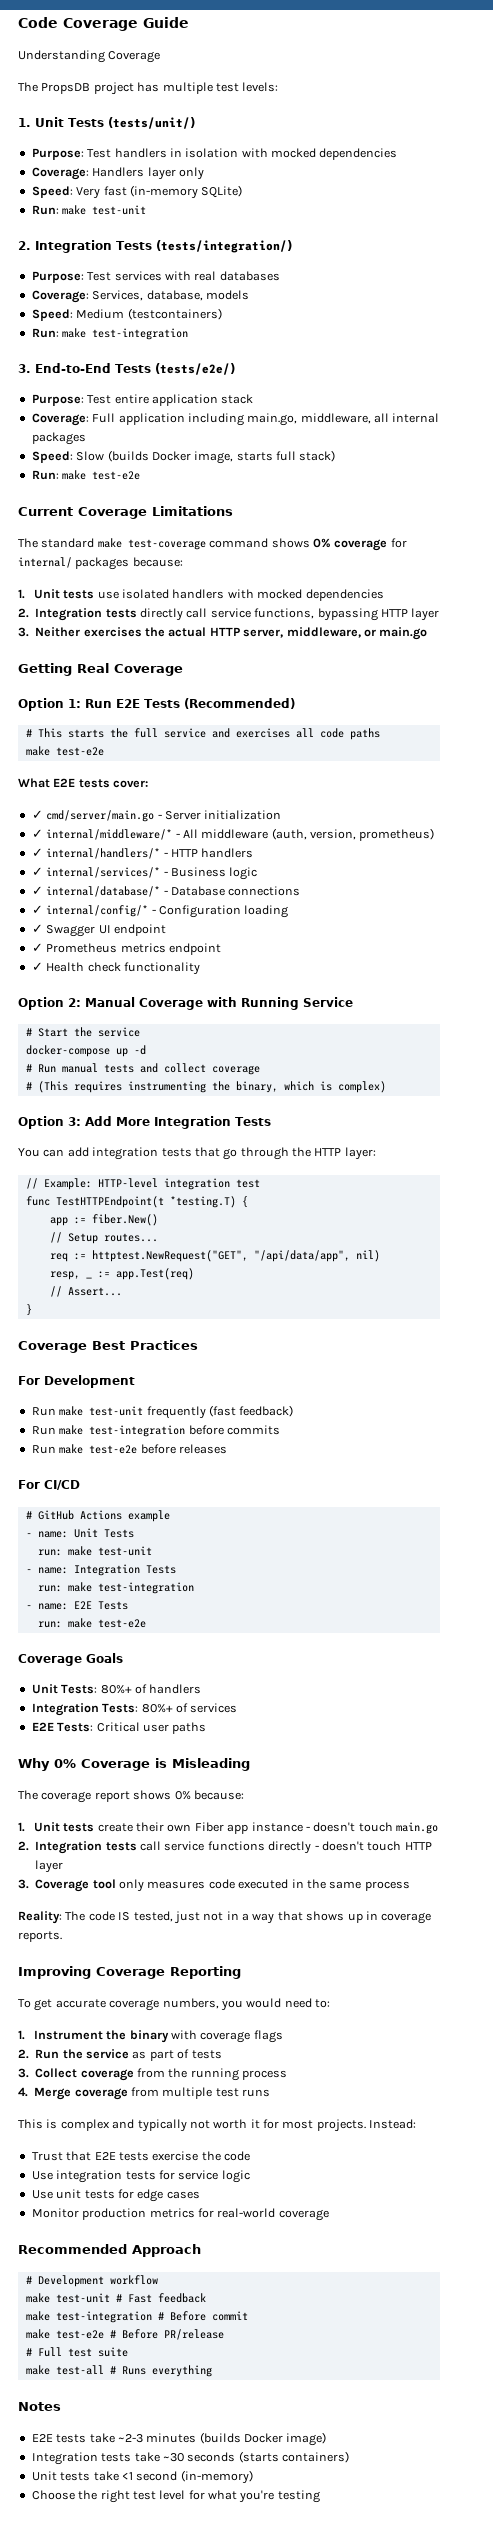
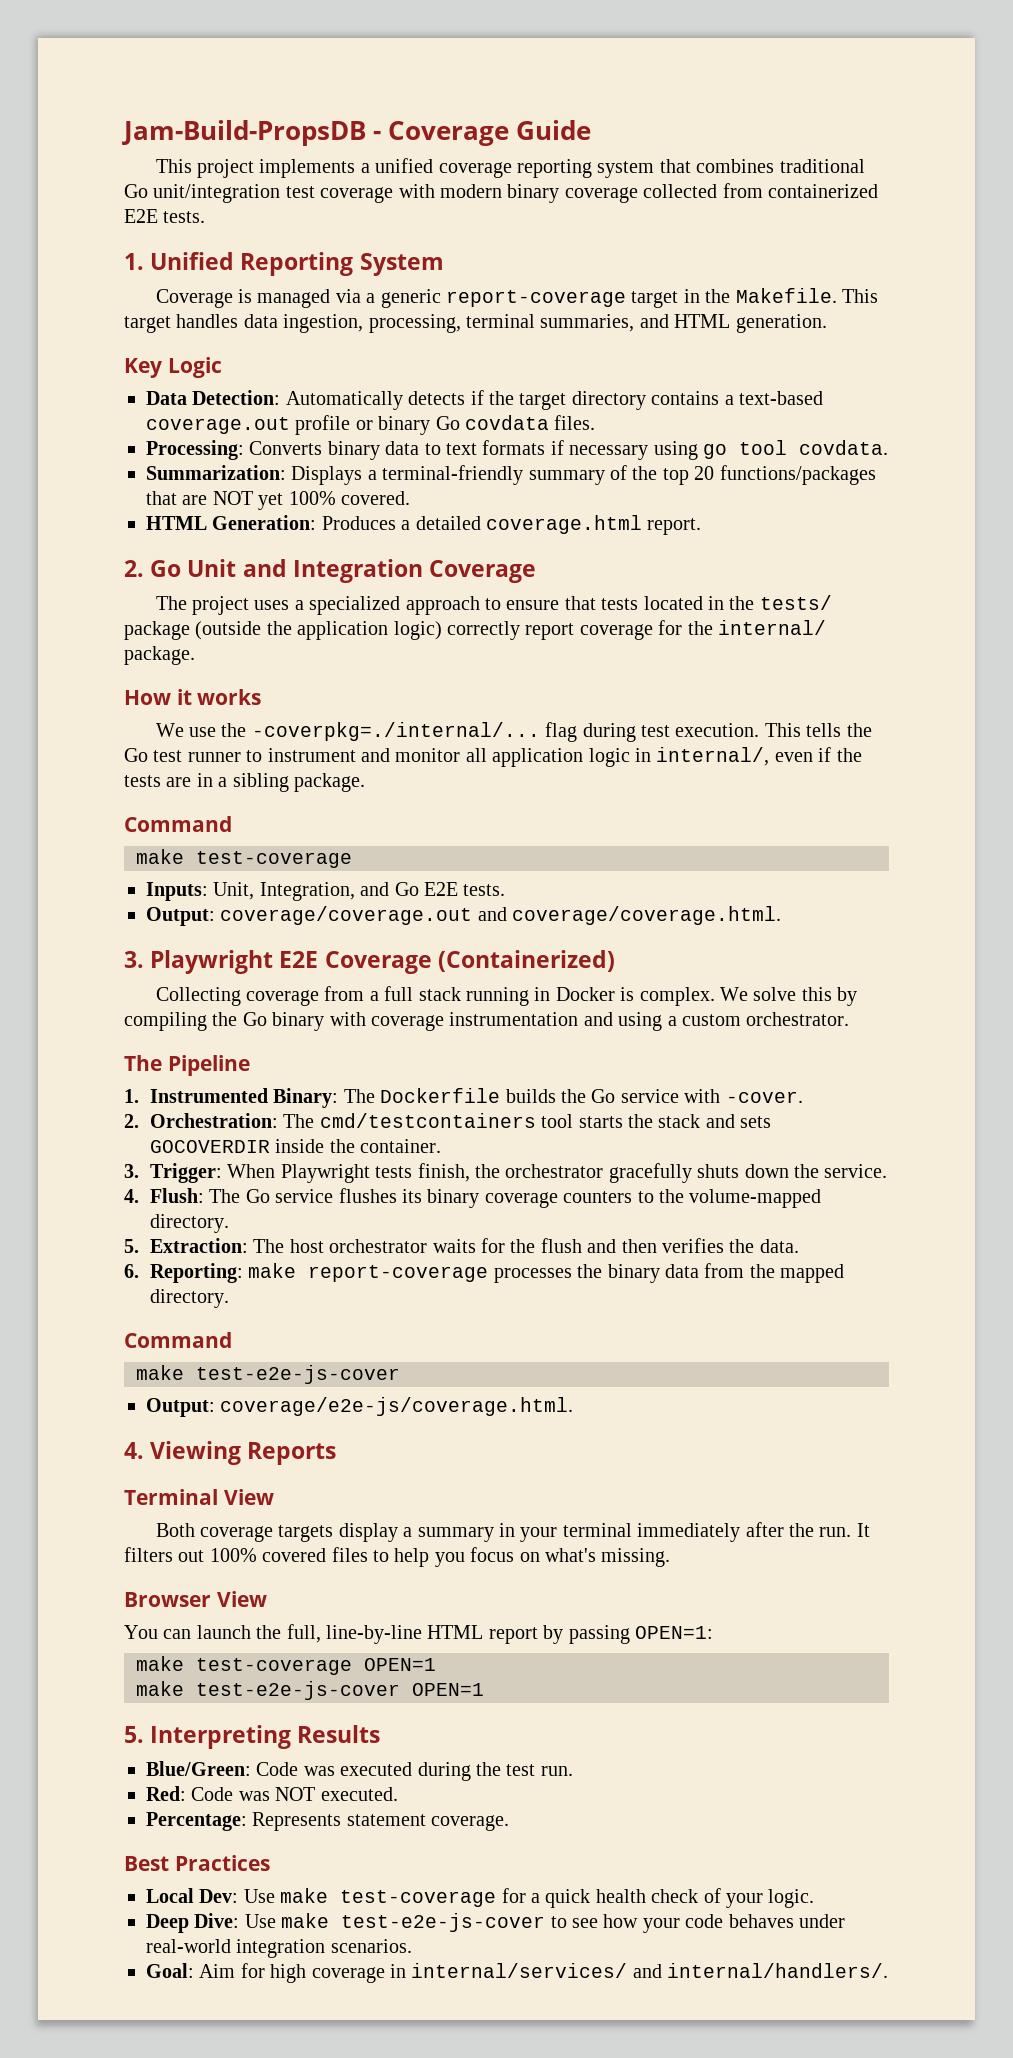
[18,17,58,28] Code -> [122,120,381,146] Jam-Build-PropsDB -
[18,50,161,63] [18,82,279,95] [18,117,195,129] [31,148,398,160] [31,167,204,180] [31,185,243,199] [31,205,147,215] [18,240,292,253] [31,271,280,283] [31,290,249,303] [31,308,222,321] [31,328,189,340] [18,363,235,375] [31,394,254,406] [31,413,440,426] [31,432,86,445] [31,450,336,464] [31,470,141,480] [18,506,233,519] [18,538,407,551] [18,557,183,570] [18,589,384,601] [18,608,440,621] [18,627,428,640] [18,663,183,676] [18,698,295,711] [25,728,380,740] [25,746,104,756] [18,778,149,788] [31,810,282,822] [31,828,435,841] [31,848,254,859] [31,867,258,880] [31,886,301,897] [31,905,289,918] [31,924,166,937] [31,943,221,955] [31,962,200,975] [18,997,353,1010] [25,1027,140,1037] [25,1045,146,1057] [25,1063,260,1075] [25,1081,386,1093] [18,1116,271,1129] [18,1147,376,1160] [25,1178,260,1190] [25,1196,248,1208] [49,1214,158,1226] [49,1232,158,1244] [49,1250,380,1262] [49,1268,194,1280] [49,1286,122,1297] [25,1304,32,1315] [18,1340,198,1353] [18,1375,135,1388] [31,1405,294,1419] [31,1425,280,1437] [31,1444,227,1454] [18,1480,80,1490] [25,1510,170,1522] [25,1528,134,1538] [37,1546,152,1556] [25,1564,176,1576] [37,1582,194,1594] [25,1601,128,1610] [37,1618,146,1628] [18,1653,123,1666] [31,1684,202,1694] [31,1703,238,1716] [31,1722,207,1734] [18,1758,250,1771] [18,1790,244,1803] [18,1822,439,1834] [18,1841,432,1854] [35,1860,64,1873] [18,1879,410,1892] [18,1911,432,1924] [18,1931,62,1942] [18,1966,241,1979] [18,1998,330,2011] [18,2030,283,2043] [18,2049,222,2061] [18,2068,288,2081] [18,2087,271,2100] [18,2119,417,2132] [31,2151,250,2161] [31,2170,250,2183] [31,2189,200,2202] [31,2208,329,2221] [18,2244,201,2257] [25,2275,158,2287] [25,2293,206,2303] [25,2311,248,2323] [25,2329,224,2340] [25,2347,128,2357] [25,2365,212,2377] [18,2402,61,2411] [31,2432,327,2446] [31,2451,349,2465] [31,2470,253,2484] [31,2490,320,2503] Understanding Coverage // The PropsDB project has multiple test levels: // 1. Unit Tests (tests/unit/) // Purpose: Test handlers in isolation with mocked dependencies // Coverage: Handlers layer only // Speed: Very fast (in-memory SQLite) // Run: make test-unit // 2. Integration Tests (tests/integration/) // Purpose: Test services with real databases // Coverage: Services, database, models // Speed: Medium (testcontainers) // Run: make test-integration // 3. End-to-End Tests (tests/e2e/) // Purpose: Test entire application stack // Coverage: Full application including main.go, middleware, all internal packages // Speed: Slow (builds Docker image, starts full stack) // Run: make test-e2e // Current Coverage Limitations // The standard make test-coverage command shows 0% coverage for internal/ packages because: // 1. Unit tests use isolated handlers with mocked dependencies // 2. Integration tests directly call service functions, bypassing HTTP layer // 3. Neither exercises the actual HTTP server, middleware, or main.go // Getting Real Coverage // Option 1: Run E2E Tests (Recommended) // # This starts the full service and exercises all code paths // make test-e2e // What E2E tests cover: // ✓ cmd/server/main.go - Server initialization // ✓ internal/middleware/* - All middleware (auth, version, prometheus) // ✓ internal/handlers/* - HTTP handlers // ✓ internal/services/* - Business logic // ✓ internal/database/* - Database connections // ✓ internal/config/* - Configuration loading // ✓ Swagger UI endpoint // ✓ Prometheus metrics endpoint // ✓ Health check functionality // Option 2: Manual Coverage with Running Service // # Start the service // docker-compose up -d // # Run manual tests and collect coverage // # (This requires instrumenting the binary, which is complex) // Option 3: Add More Integration Tests // You can add integration tests that go through the HTTP layer: // // Example: HTTP-level integration test // func TestHTTPEndpoint(t *testing.T) { // app := fiber.New() // // Setup routes... // req := httptest.NewRequest("GET", "/api/data/app", nil) // resp, _ := app.Test(req) // // Assert... // } // Coverage Best Practices // For Development // Run make test-unit frequently (fast feedback) // Run make test-integration before commits // Run make test-e2e before releases // For CI/CD // # GitHub Actions example // - name: Unit Tests // run: make test-unit // - name: Integration Tests // run: make test-integration // - name: E2E Tests // run: make test-e2e // Coverage Goals // Unit Tests: 80%+ of handlers // Integration Tests: 80%+ of services // E2E Tests: Critical user paths // Why 0% Coverage is Misleading // The coverage report shows 0% because: // 1. Unit tests create their own Fiber app instance - doesn't touch main.go // 2. Integration tests call service functions directly - doesn't touch HTTP layer // 3. Coverage tool only measures code executed in the same process // Reality: The code IS tested, just not in a way that shows up in coverage reports. // Improving Coverage Reporting // To get accurate coverage numbers, you would need to: // 1. Instrument the binary with coverage flags // 2. Run the service as part of tests // 3. Collect coverage from the running process // 4. Merge coverage from multiple test runs // This is complex and typically not worth it for most projects. Instead: // Trust that E2E tests exercise the code // Use integration tests for service logic // Use unit tests for edge cases // Monitor production metrics for real-world coverage // Recommended Approach // # Development workflow // make test-unit # Fast feedback // make test-integration # Before commit // make test-e2e # Before PR/release // # Full test suite // make test-all # Runs everything // Notes // E2E tests take ~2-3 minutes (builds Docker image) // Integration tests take ~30 seconds (starts containers) // Unit tests take <1 second (in-memory) // Choose the right test level for what you're testing -> [155,158,865,178] [124,183,878,203] [124,209,206,223] [124,252,444,276] [155,288,879,308] [124,314,827,333] [124,357,222,378] [146,390,823,410] [146,415,596,435] [146,440,888,460] [146,465,876,485] [146,491,410,510] [146,515,702,535] [124,559,537,583] [155,595,832,615] [124,620,826,640] [124,646,195,665] [124,689,262,705] [155,722,872,742] [124,747,862,767] [124,773,365,792] [124,816,232,832] [136,849,352,868] [146,882,506,901] [146,906,782,926] [124,950,615,974] [155,986,858,1006] [124,1012,850,1031] [124,1055,250,1076] [124,1088,803,1108] [124,1113,772,1128] [150,1139,442,1153] [124,1163,888,1183] [124,1188,822,1208] [150,1214,230,1233] [124,1238,799,1253] [124,1263,845,1283] [150,1289,230,1308] [124,1332,232,1348] [136,1365,400,1384] [146,1397,574,1417] [124,1441,337,1465] [124,1489,274,1505] [155,1522,870,1542] [124,1547,671,1567] [124,1591,267,1607] [124,1624,713,1644] [136,1656,436,1675] [136,1681,484,1700] [124,1725,381,1749] [146,1761,573,1781] [146,1786,398,1801] [146,1812,510,1831] [124,1855,270,1871] [146,1888,815,1908] [146,1913,845,1933] [146,1939,412,1958] [146,1963,889,1983] This project implements a unified coverage reporting system that combines traditional Go unit/integration test coverage with modern binary coverage collected from containerized E2E tests. // 1. Unified Reporting System // Coverage is managed via a generic report-coverage target in the Makefile. This target handles data ingestion, processing, terminal summaries, and HTML generation. // Key Logic // Data Detection: Automatically detects if the target directory contains a text-based coverage.out profile or binary Go covdata files. // Processing: Converts binary data to text formats if necessary using go tool covdata. // Summarization: Displays a terminal-friendly summary of the top 20 functions/packages that are NOT yet 100% covered. // HTML Generation: Produces a detailed coverage.html report. // 2. Go Unit and Integration Coverage // The project uses a specialized approach to ensure that tests located in the tests/ package (outside the application logic) correctly report coverage for the internal/ package. // How it works // We use the -coverpkg=./internal/... flag during test execution. This tells the Go test runner to instrument and monitor all application logic in internal/, even if the tests are in a sibling package. // Command // make test-coverage // Inputs: Unit, Integration, and Go E2E tests. // Output: coverage/coverage.out and coverage/coverage.html. // 3. Playwright E2E Coverage (Containerized) // Collecting coverage from a full stack running in Docker is complex. We solve this by compiling the Go binary with coverage instrumentation and using a custom orchestrator. // The Pipeline // 1. Instrumented Binary: The Dockerfile builds the Go service with -cover. // 2. Orchestration: The cmd/testcontainers tool starts the stack and sets GOCOVERDIR inside the container. // 3. Trigger: When Playwright tests finish, the orchestrator gracefully shuts down the service. // 4. Flush: The Go service flushes its binary coverage counters to the volume-mapped directory. // 5. Extraction: The host orchestrator waits for the flush and then verifies the data. // 6. Reporting: make report-coverage processes the binary data from the mapped directory. // Command // make test-e2e-js-cover // Output: coverage/e2e-js/coverage.html. // 4. Viewing Reports // Terminal View // Both coverage targets display a summary in your terminal immediately after the run. It filters out 100% covered files to help you focus on what's missing. // Browser View // You can launch the full, line-by-line HTML report by passing OPEN=1: // make test-coverage OPEN=1 // make test-e2e-js-cover OPEN=1 // 5. Interpreting Results // Blue/Green: Code was executed during the test run. // Red: Code was NOT executed. // Percentage: Represents statement coverage. // Best Practices // Local Dev: Use make test-coverage for a quick health check of your logic. // Deep Dive: Use make test-e2e-js-cover to see how your code behaves under real-world integration scenarios. // Goal: Aim for high coverage in internal/services/ and internal/handlers/.

